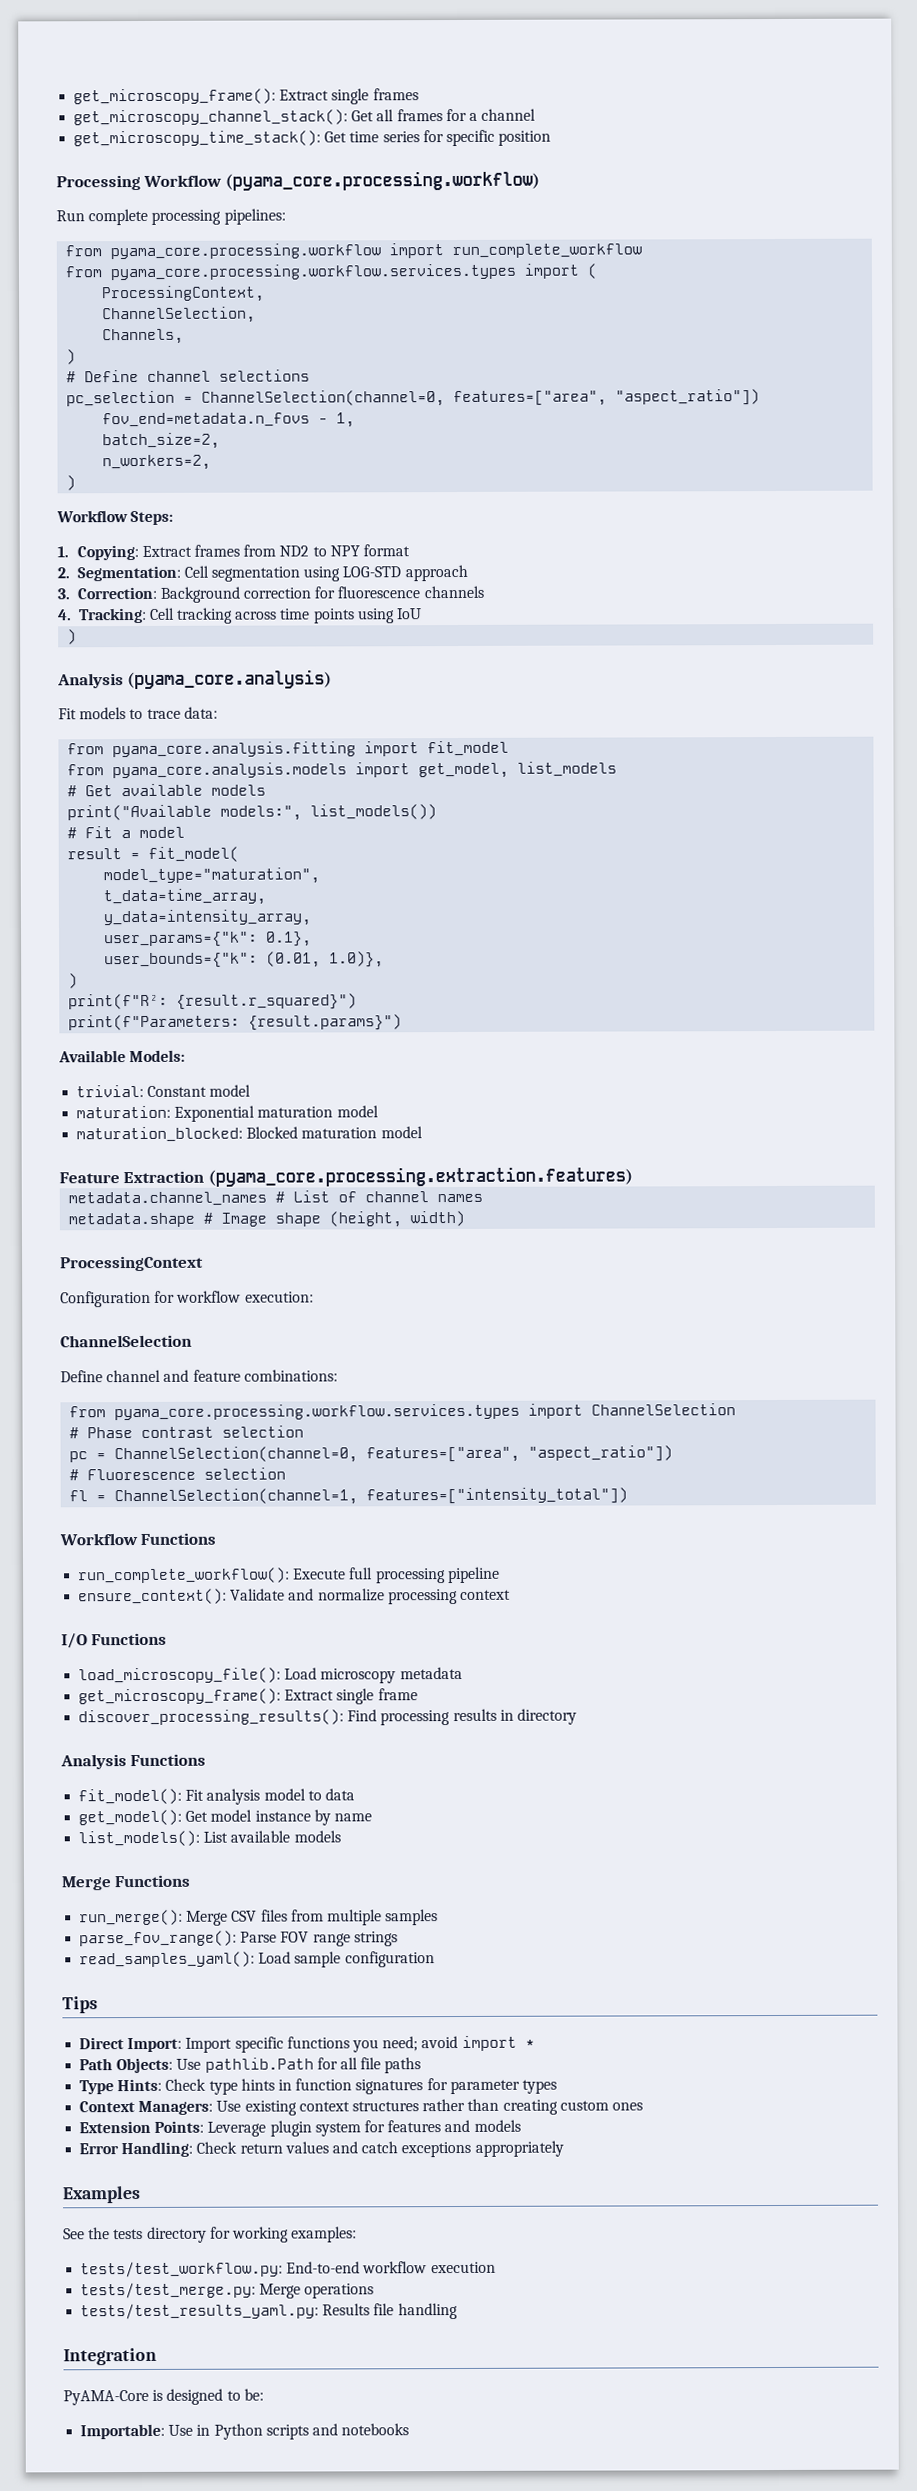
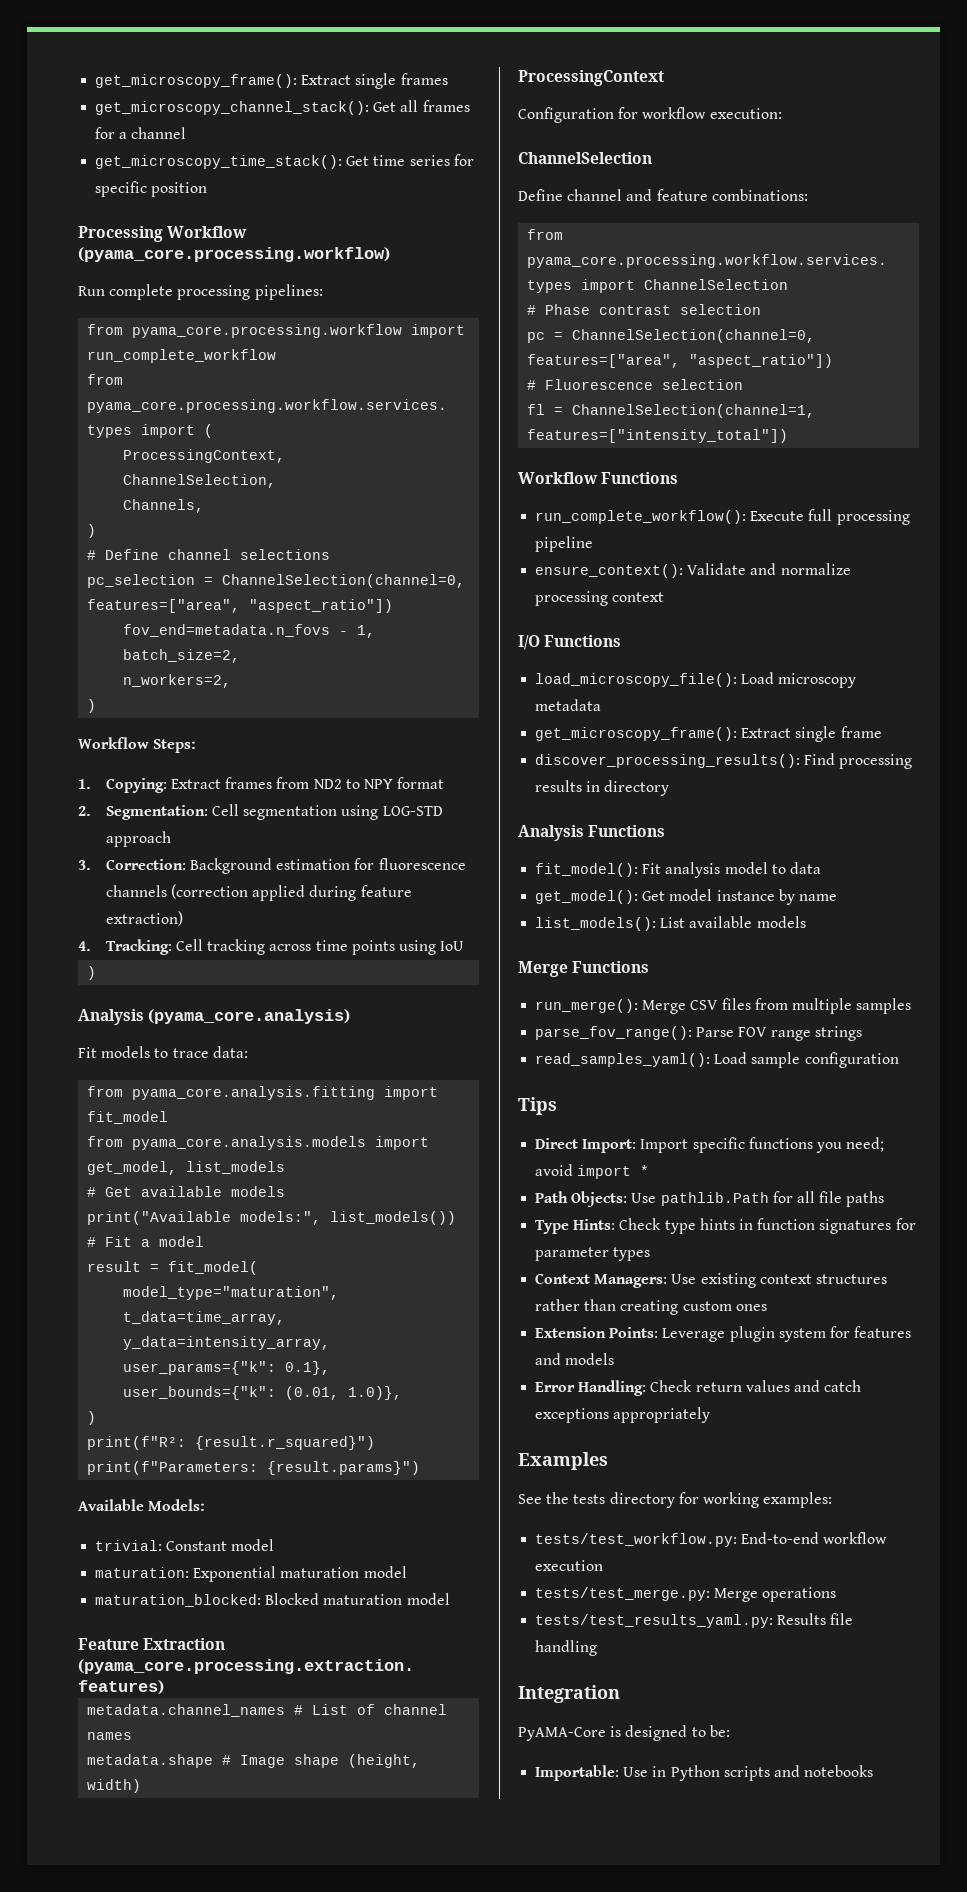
[243,587,312,599] correction -> [276,859,351,870] estimation
(484, 592) none -> [171,884,412,901] [105,911,183,926] (correction applied during feature extraction)

